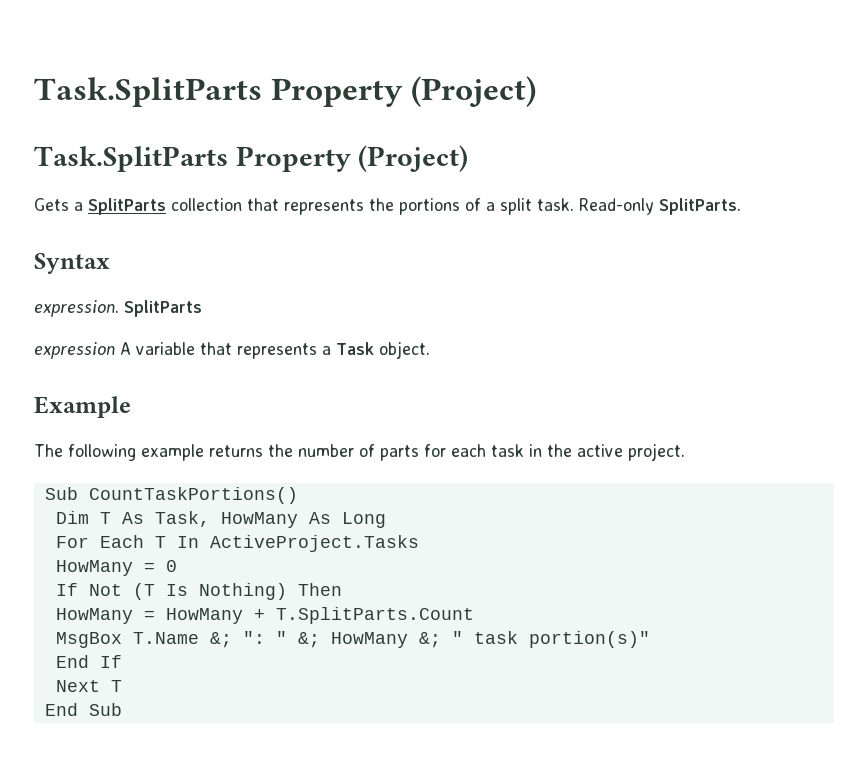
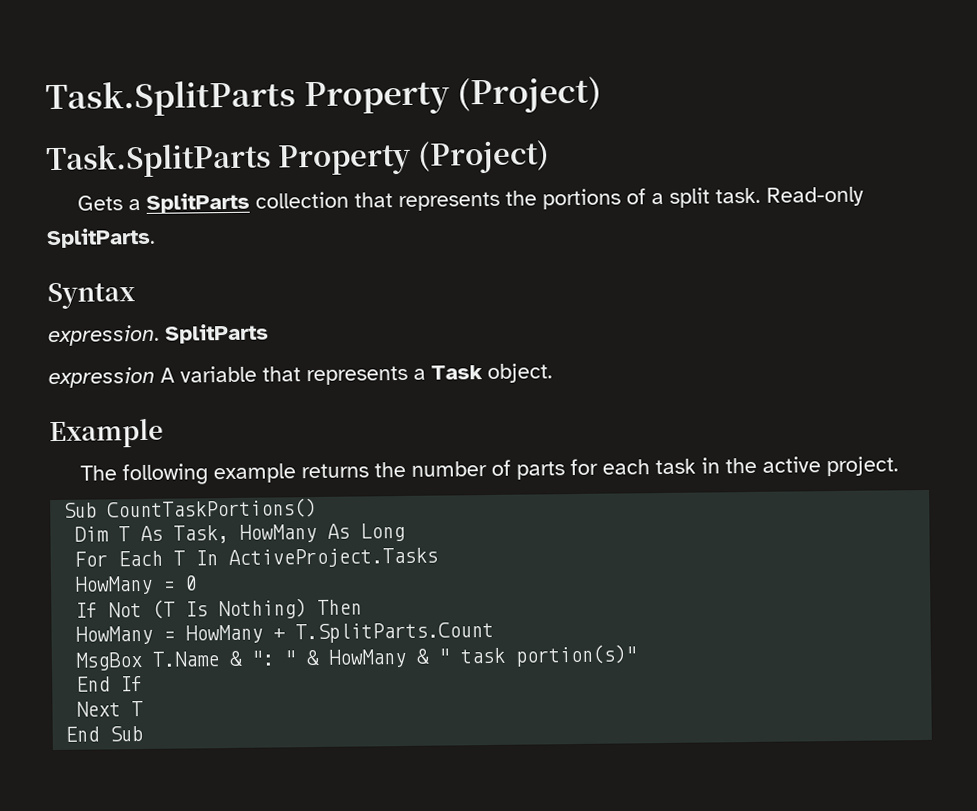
[209,632,232,648] &; -> [229,650,243,666] &
[297,632,441,648] &; HowMany &; -> [306,648,430,668] & HowMany &

